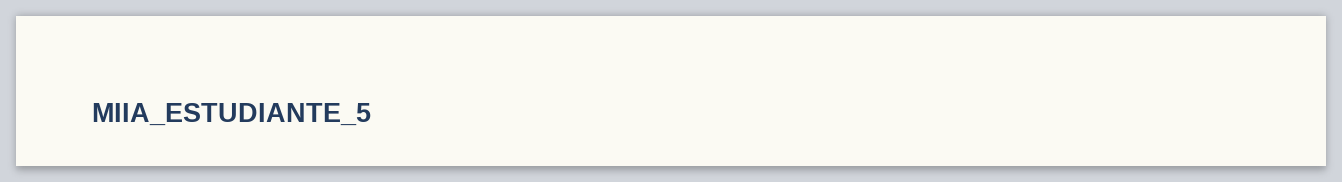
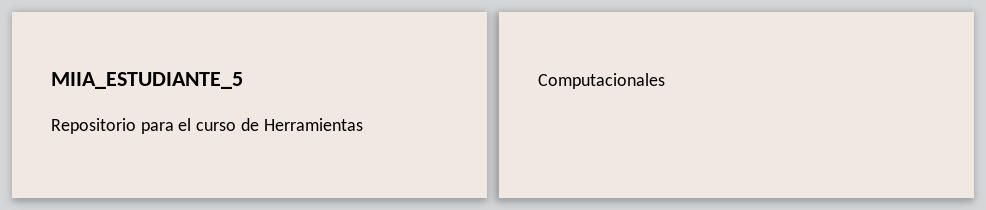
(371, 114) none -> [51,118,363,134] [538,73,665,89] // Repositorio para el curso de Herramientas Computacionales

